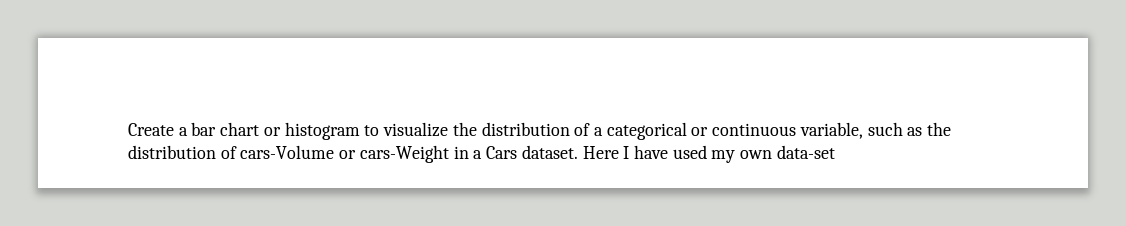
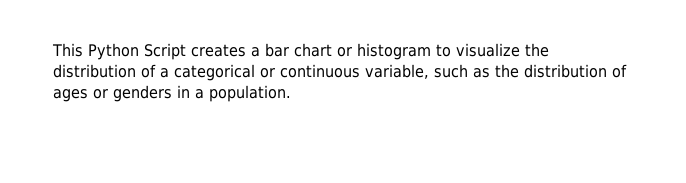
[128,123,174,136] Create -> [52,43,246,60] This Python Script creates
[240,145,835,163] cars-Volume or cars-Weight in a Cars dataset. Here I have used my own data-set -> [53,85,291,102] ages or genders in a population.

